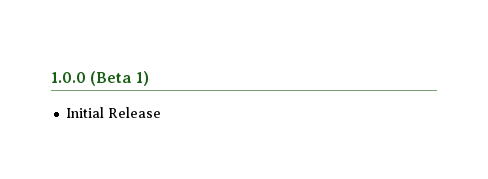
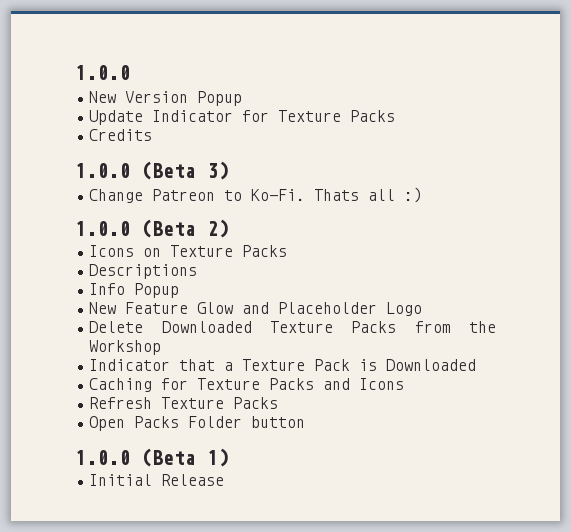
[51,72,86,83] 1.0.0 -> [75,65,130,80] [89,91,243,106] [89,110,396,125] [89,129,153,141] [75,161,229,180] [89,187,423,203] [75,219,229,238] [89,245,288,257] [89,264,198,279] [89,283,180,298] [89,302,423,316] [89,321,496,333] [89,340,162,355] [89,359,477,371] [89,378,405,392] [89,397,279,409] [89,416,306,431] [75,450,130,465] 1.0.0 // New Version Popup // Update Indicator for Texture Packs // Credits // 1.0.0 (Beta 3) // Change Patreon to Ko-Fi. Thats all :) // 1.0.0 (Beta 2) // Icons on Texture Packs // Descriptions // Info Popup // New Feature Glow and Placeholder Logo // Delete Downloaded Texture Packs from the Workshop // Indicator that a Texture Pack is Downloaded // Caching for Texture Packs and Icons // Refresh Texture Packs // Open Packs Folder button // 1.0.0

